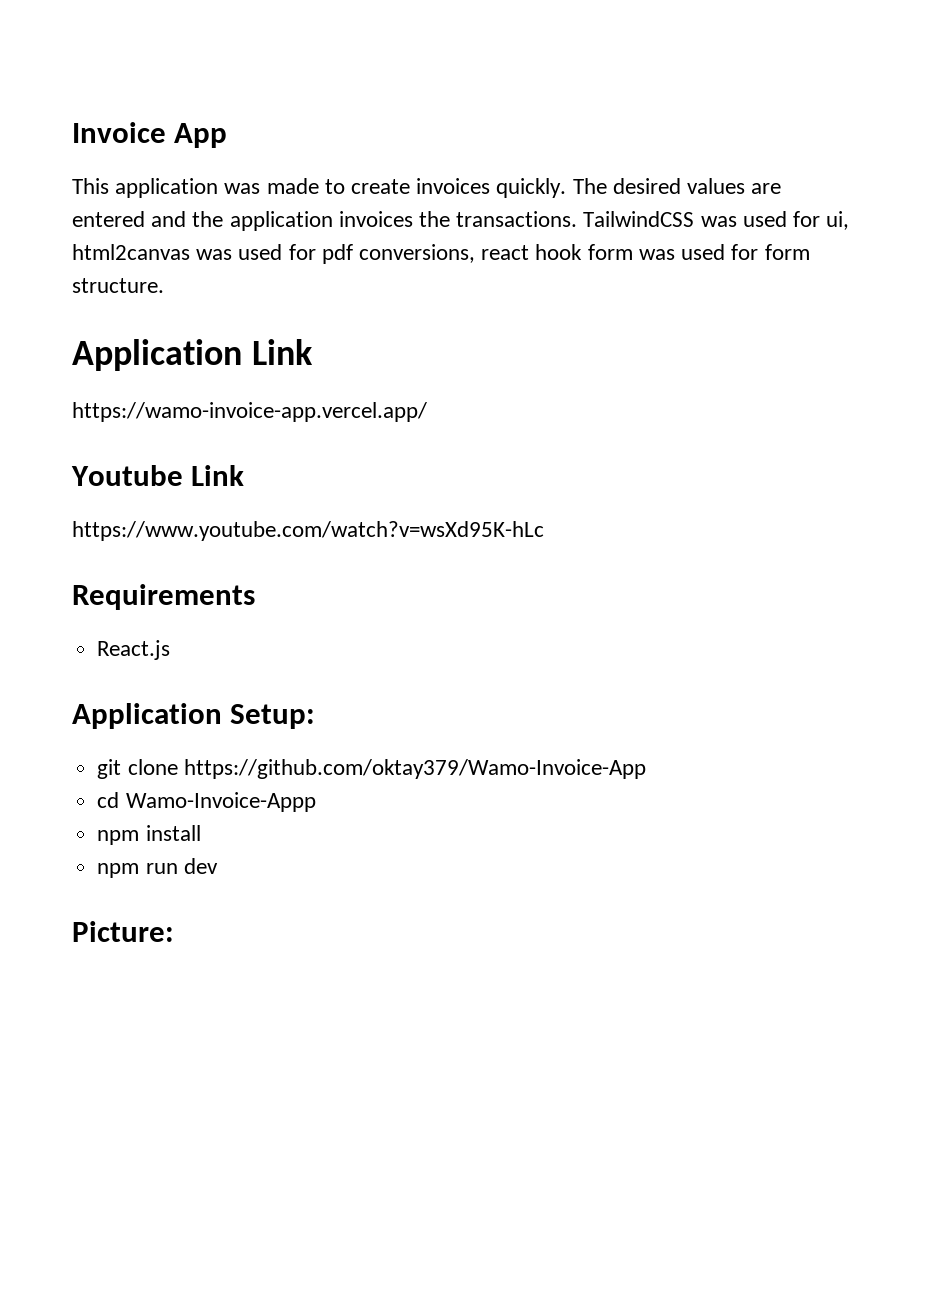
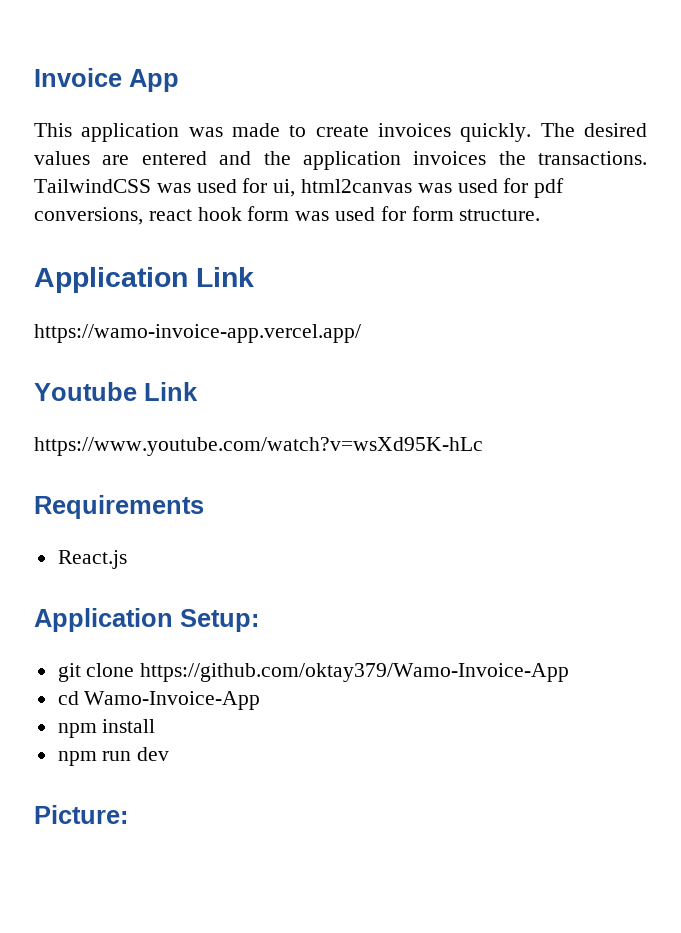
[125,792,316,812] Wamo-Invoice-Appp -> [84,691,261,710] Wamo-Invoice-App

